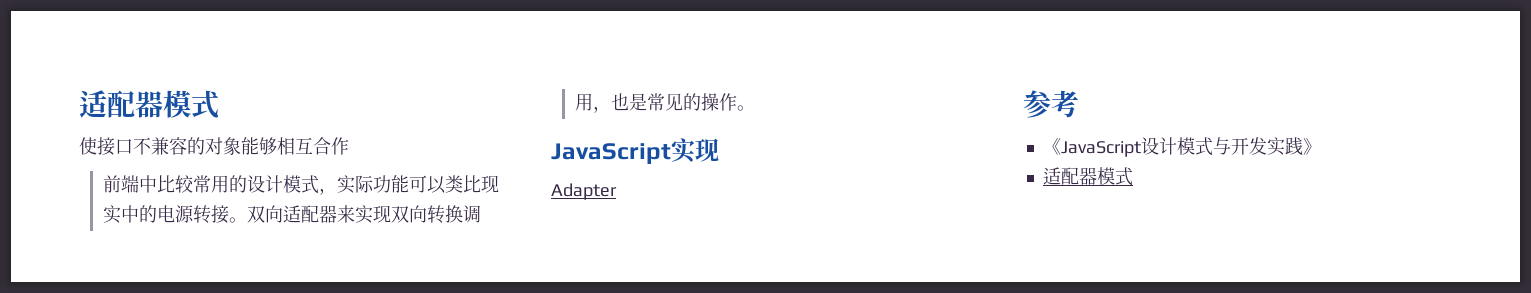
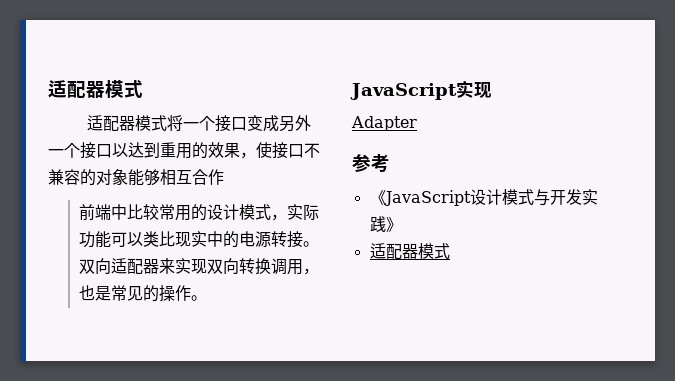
(219, 104) none -> [87,115,312,132] [48,142,256,159] 适配器模式将一个接口变成另外一个接口以达到重用的效果，

